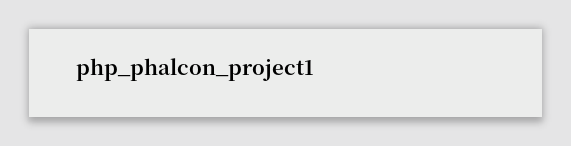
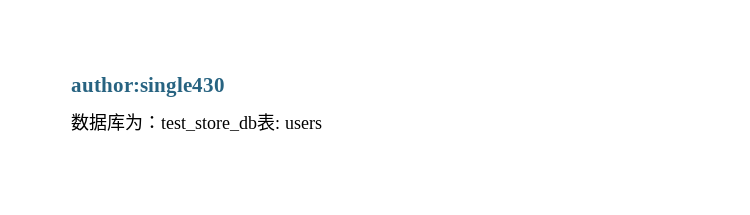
[76,58,314,81] php_phalcon_project1 -> [71,77,225,97] [71,113,322,131] author:single430 // 数据库为：test_store_db表: users

